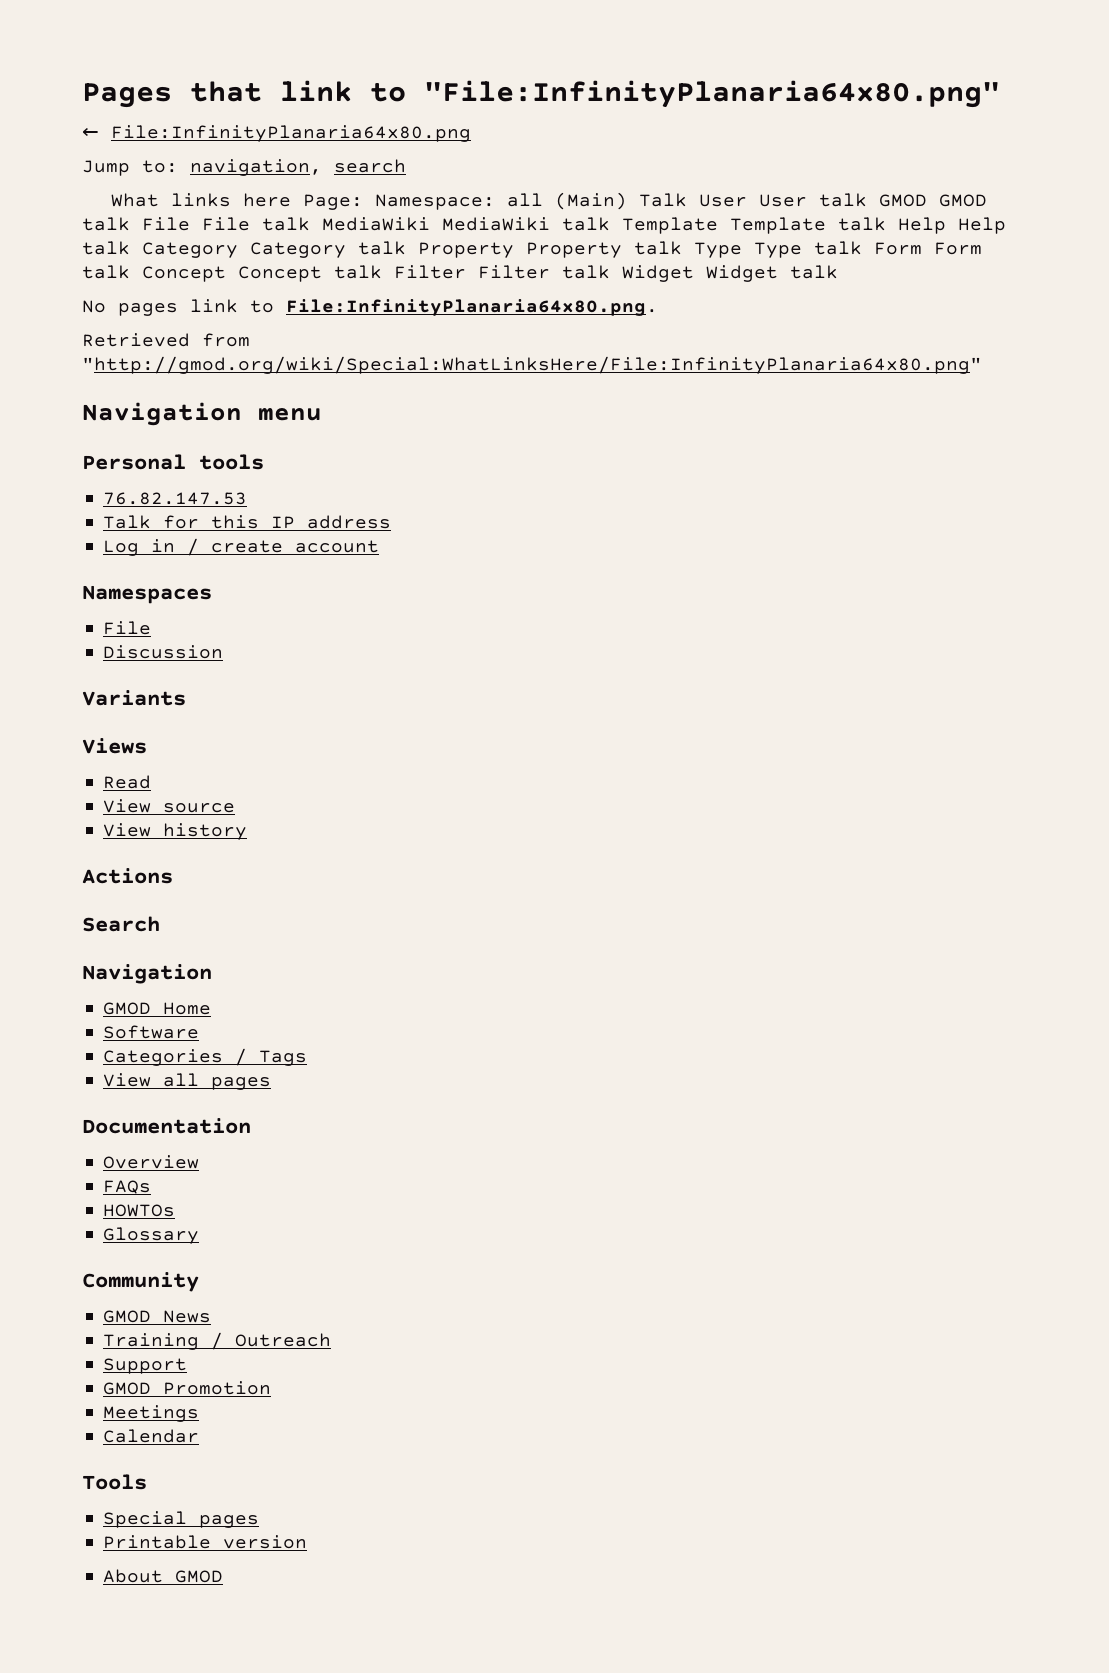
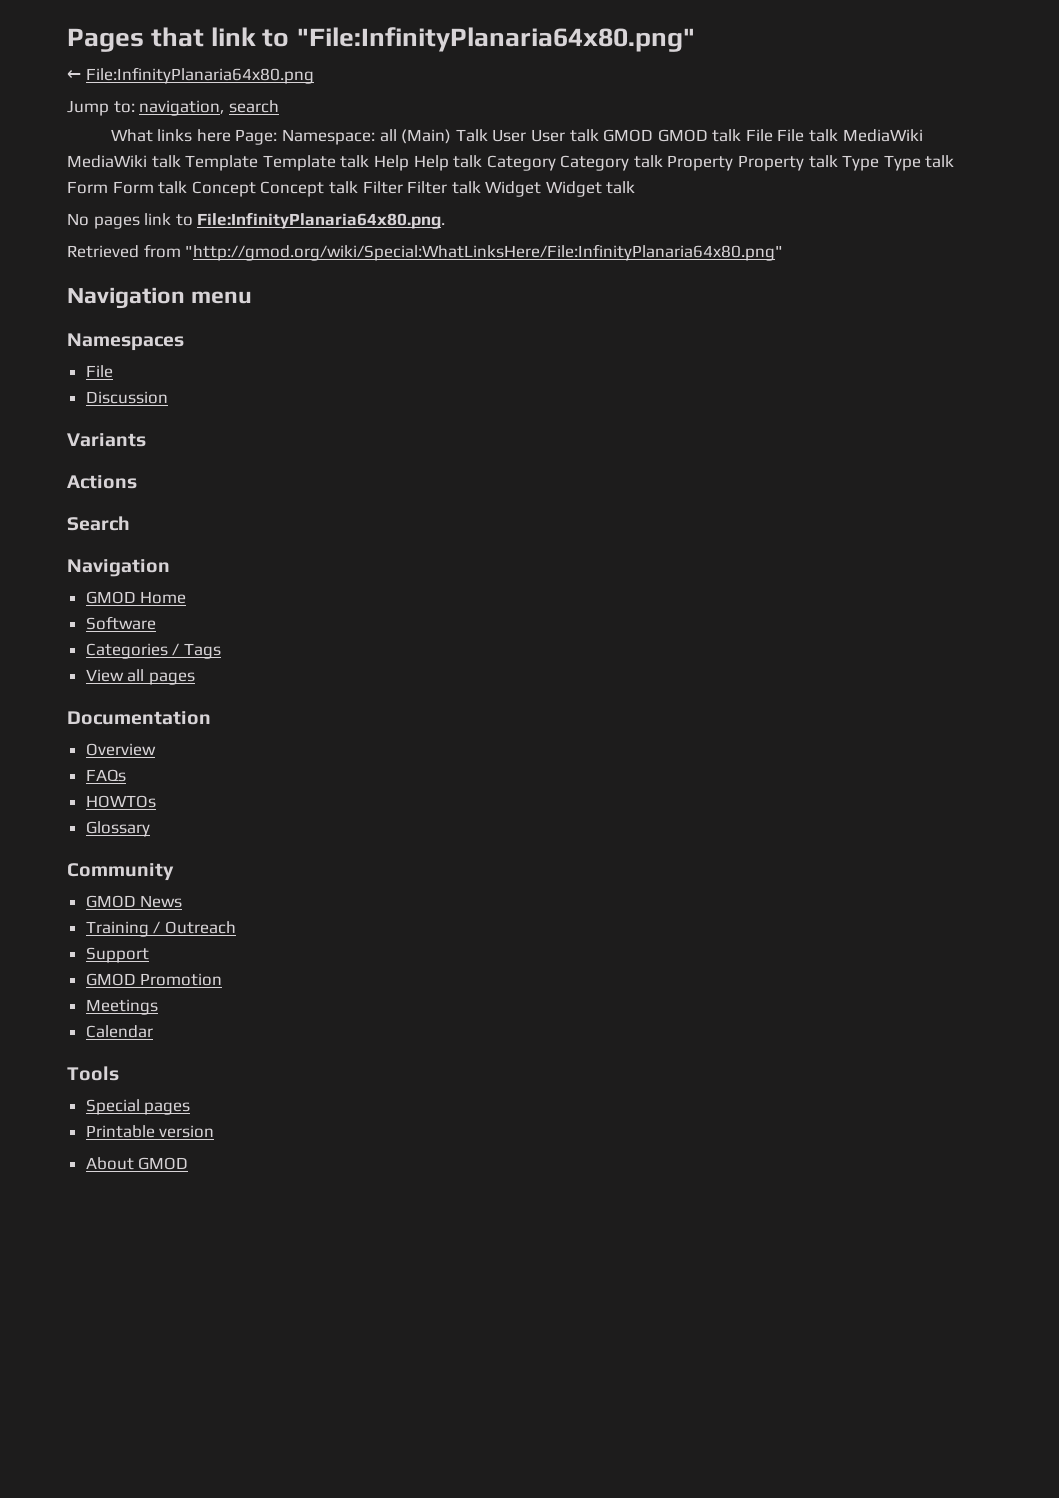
[82,454,264,470] [103,492,248,505] [103,515,392,529] [103,538,380,556] [82,585,212,604] [103,621,152,635] [103,645,224,659] [82,690,186,706] [82,738,147,754] [103,775,152,789] [103,799,236,813] [103,823,248,840] Personal tools // 76.82.147.53 // Talk for this IP address // Log in / create account // Namespaces // File // Discussion // Variants // Views // Read // View source // View history -> [67,333,184,351] [85,365,113,378] [85,391,168,404] [67,433,146,447] Namespaces // File // Discussion // Variants

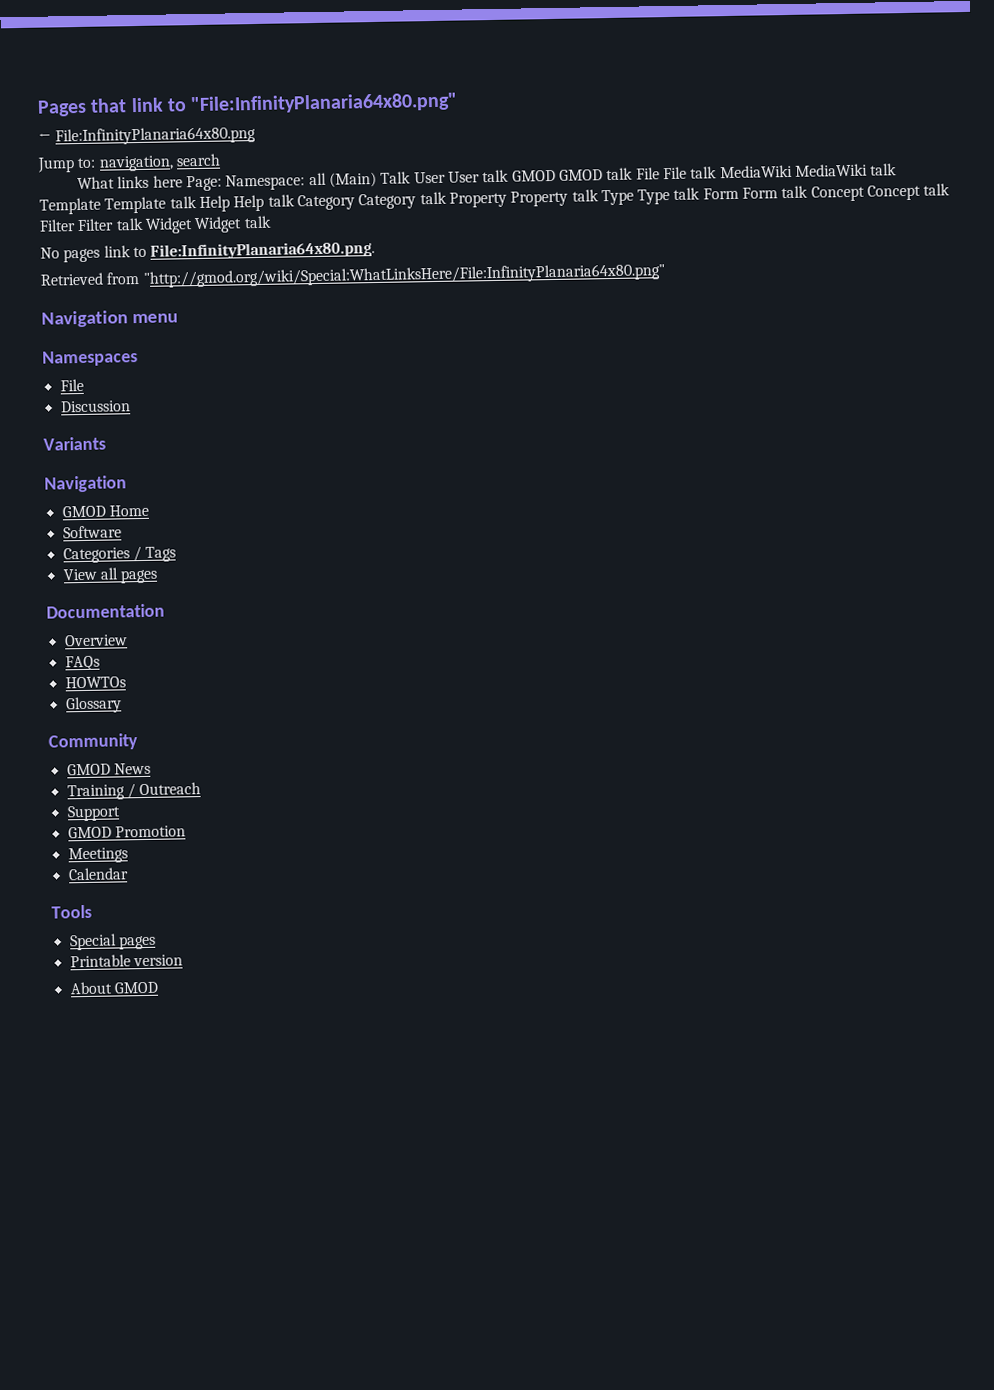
[67,475,137,489] [67,516,130,531] // Actions // Search -> (106, 443) none

